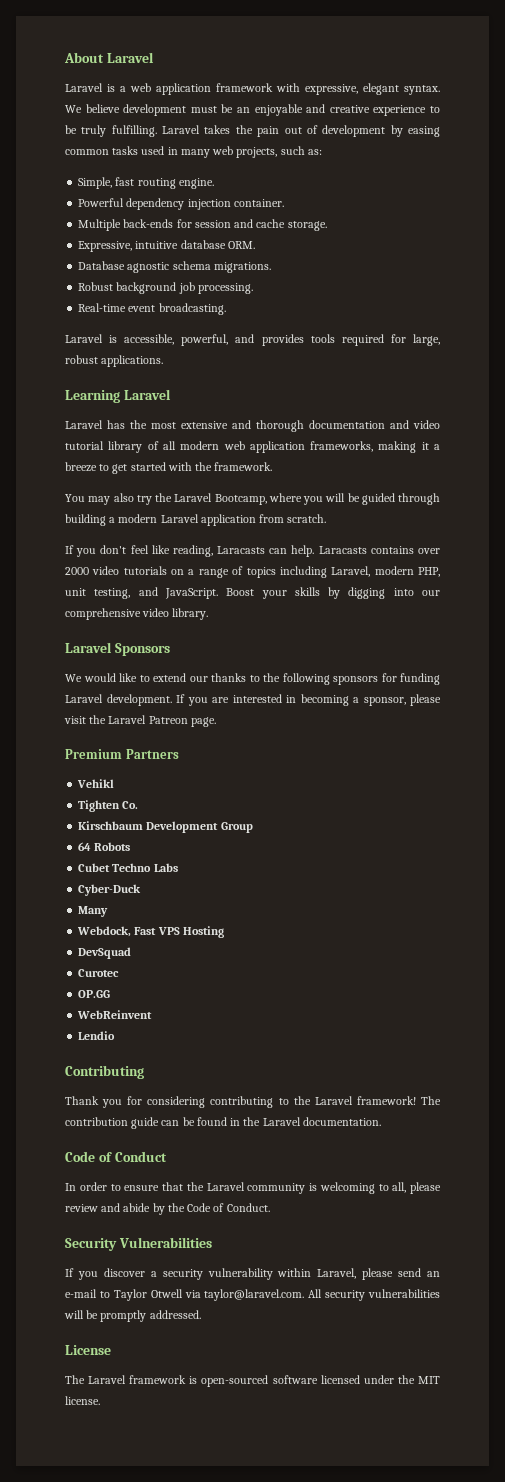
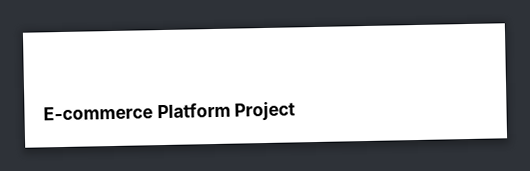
[64,52,154,63] [65,83,440,95] [65,104,440,116] [65,125,441,137] [65,146,322,158] [78,177,214,189] [78,198,284,210] [78,219,327,231] [78,240,255,252] [78,261,271,273] [78,282,253,294] [78,303,226,315] [65,334,440,346] [65,355,164,367] [65,389,171,403] [65,420,440,432] [65,441,441,453] [65,462,273,474] [65,493,440,505] [65,514,327,526] [65,545,440,557] [65,566,441,578] [65,587,441,599] [65,608,209,620] [65,642,170,656] [65,673,440,685] [65,694,441,706] [64,715,216,727] [65,749,179,759] [77,779,115,788] [78,800,139,812] [78,821,253,833] [78,842,131,851] [78,863,178,872] [78,884,142,896] [78,906,109,917] [77,926,224,938] [78,947,132,959] [78,969,120,977] [78,990,111,998] [77,1010,153,1019] [78,1031,116,1040] [65,1065,144,1079] [65,1096,441,1108] [65,1117,381,1129] [65,1151,167,1162] [65,1182,441,1194] [65,1203,270,1215] [65,1237,212,1251] [65,1268,440,1280] [65,1289,440,1301] [64,1310,201,1322] [65,1345,111,1355] [65,1375,440,1387] [65,1396,100,1405] About Laravel // Laravel is a web application framework with expressive, elegant syntax. We believe development must be an enjoyable and creative experience to be truly fulfilling. Laravel takes the pain out of development by easing common tasks used in many web projects, such as: // Simple, fast routing engine. // Powerful dependency injection container. // Multiple back-ends for session and cache storage. // Expressive, intuitive database ORM. // Database agnostic schema migrations. // Robust background job processing. // Real-time event broadcasting. // Laravel is accessible, powerful, and provides tools required for large, robust applications. // Learning Laravel // Laravel has the most extensive and thorough documentation and video tutorial library of all modern web application frameworks, making it a breeze to get started with the framework. // You may also try the Laravel Bootcamp, where you will be guided through building a modern Laravel application from scratch. // If you don't feel like reading, Laracasts can help. Laracasts contains over 2000 video tutorials on a range of topics including Laravel, modern PHP, unit testing, and JavaScript. Boost your skills by digging into our comprehensive video library. // Laravel Sponsors // We would like to extend our thanks to the following sponsors for funding Laravel development. If you are interested in becoming a sponsor, please visit the Laravel Patreon page. // Premium Partners // Vehikl // Tighten Co. // Kirschbaum Development Group // 64 Robots // Cubet Techno Labs // Cyber-Duck // Many // Webdock, Fast VPS Hosting // DevSquad // Curotec // OP.GG // WebReinvent // Lendio // Contributing // Thank you for considering contributing to the Laravel framework! The contribution guide can be found in the Laravel documentation. // Code of Conduct // In order to ensure that the Laravel community is welcoming to all, please review and abide by the Code of Conduct. // Security Vulnerabilities // If you discover a security vulnerability within Laravel, please send an e-mail to Taylor Otwell via taylor@laravel.com. All security vulnerabilities will be promptly addressed. // License // The Laravel framework is open-sourced software licensed under the MIT license. -> [43,101,297,121] E-commerce Platform Project

